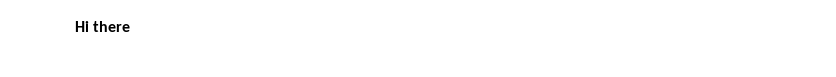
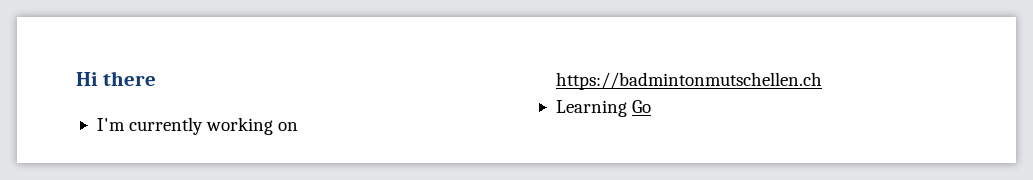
(131, 26) none -> [96,117,299,135] [555,72,822,90] [555,100,652,117] // I'm currently working on https://badmintonmutschellen.ch // Learning Go

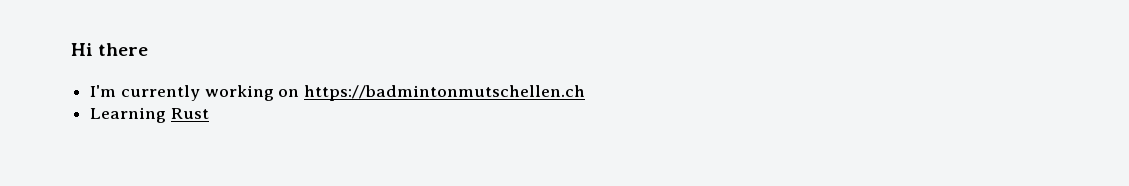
[632,100,652,113] Go -> [170,108,209,119] Rust

